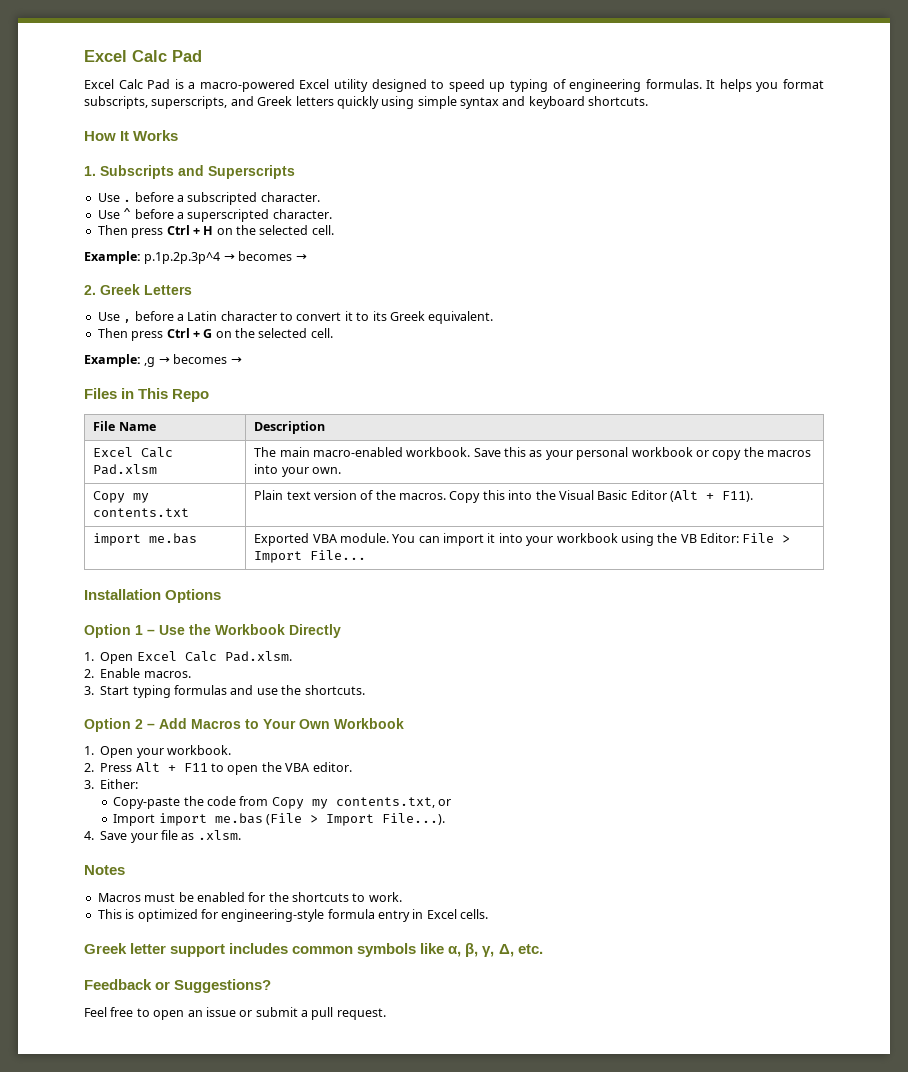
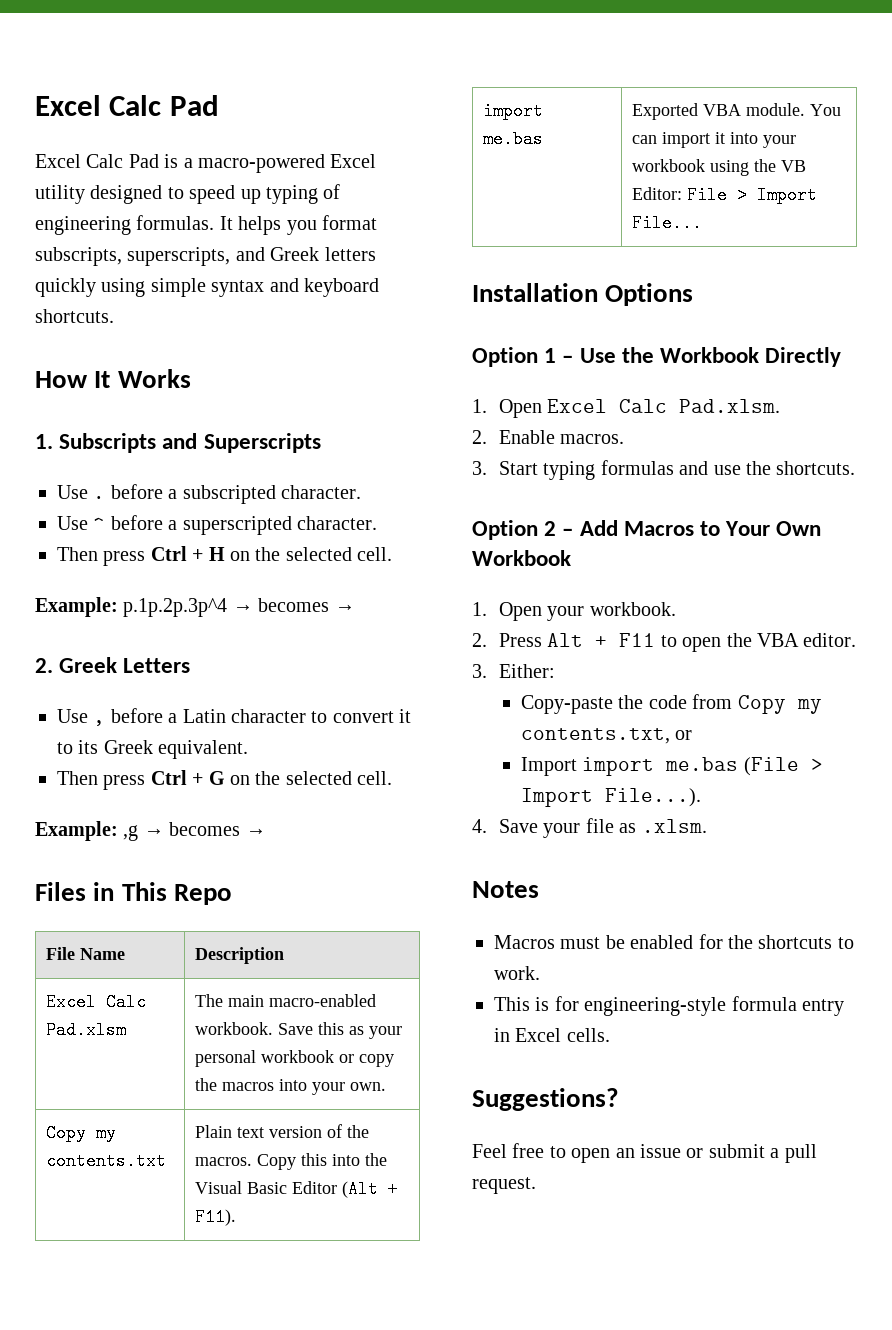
[137,909,198,922] optimized -> (550, 1004) none
[84,943,543,957] [84,979,171,990] Greek letter support includes common symbols like α, β, γ, Δ, etc. // Feedback or -> (610, 1035) none

